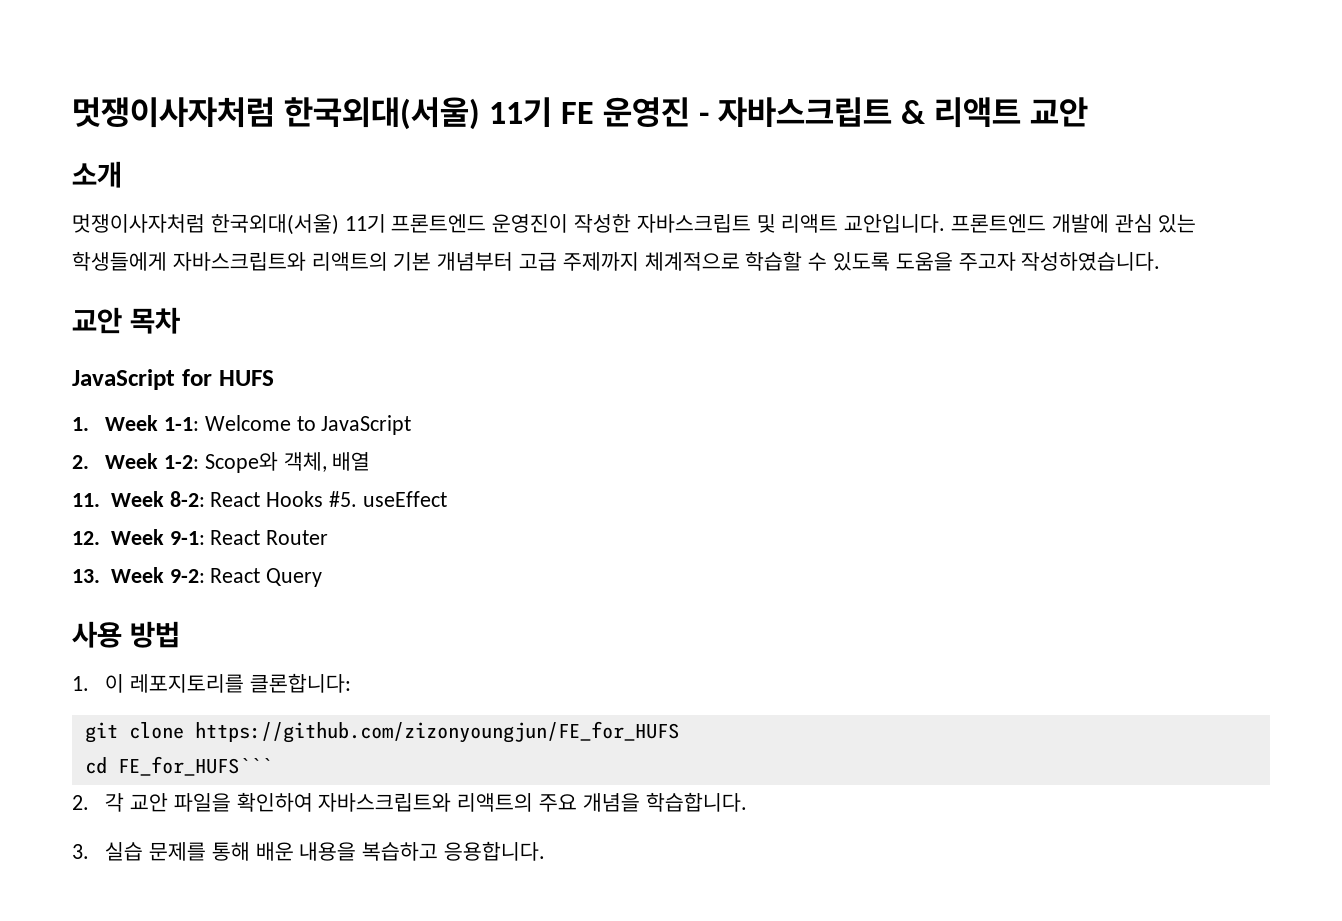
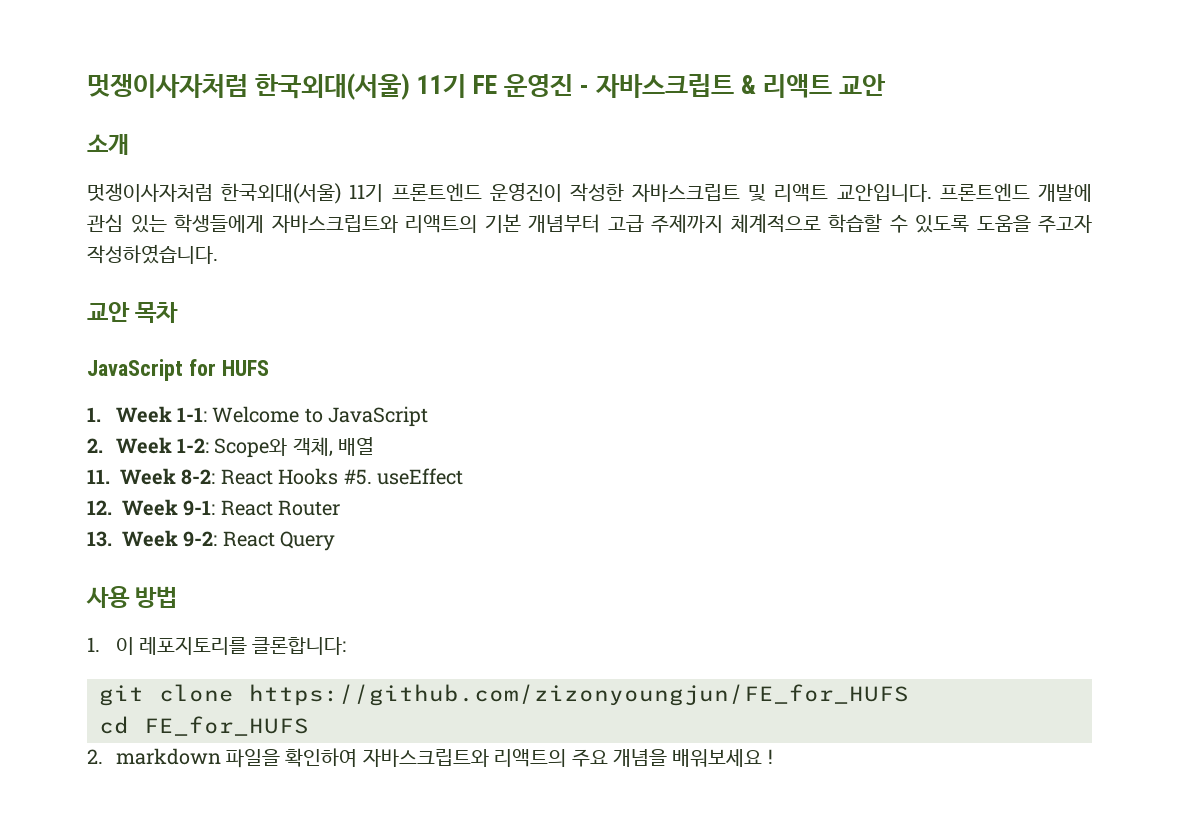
[117,756,272,776] [72,793,168,812] FE_for_HUFS``` // 2. 각 교안 -> [144,716,309,736] [87,748,221,765] FE_for_HUFS // 2. markdown
[645,792,747,812] [72,841,546,861] 학습합니다. // 3. 실습 문제를 통해 배운 내용을 복습하고 응용합니다. -> [672,749,773,767] 배워보세요 !

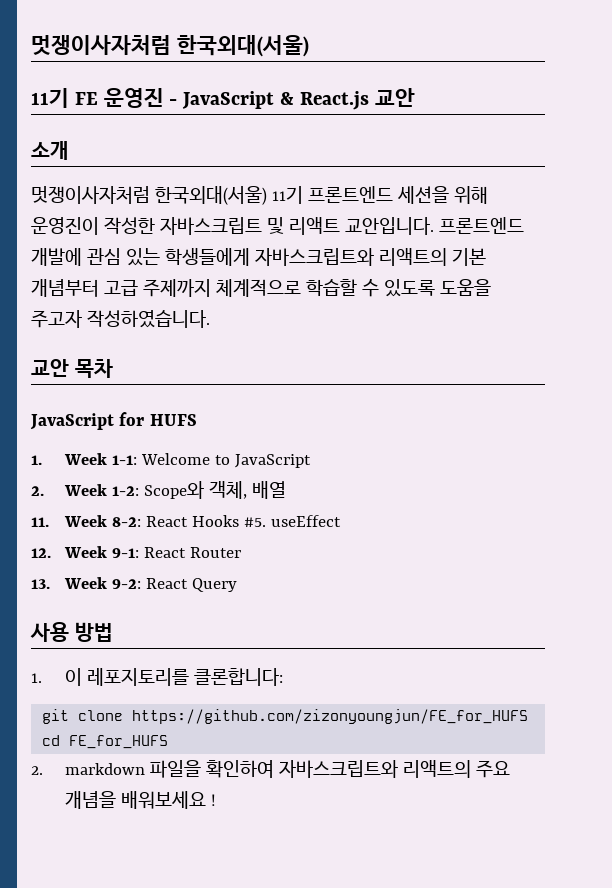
[87,73,410,100] 멋쟁이사자처럼 한국외대(서울) -> [31,35,309,57] 멋쟁이사자처럼 한국외대(서울) //
[595,74,833,98] 자바스크립트 & 리액트 -> [182,91,369,110] JavaScript & React.js
(482, 192) none -> [396,186,488,204] 세션을 위해

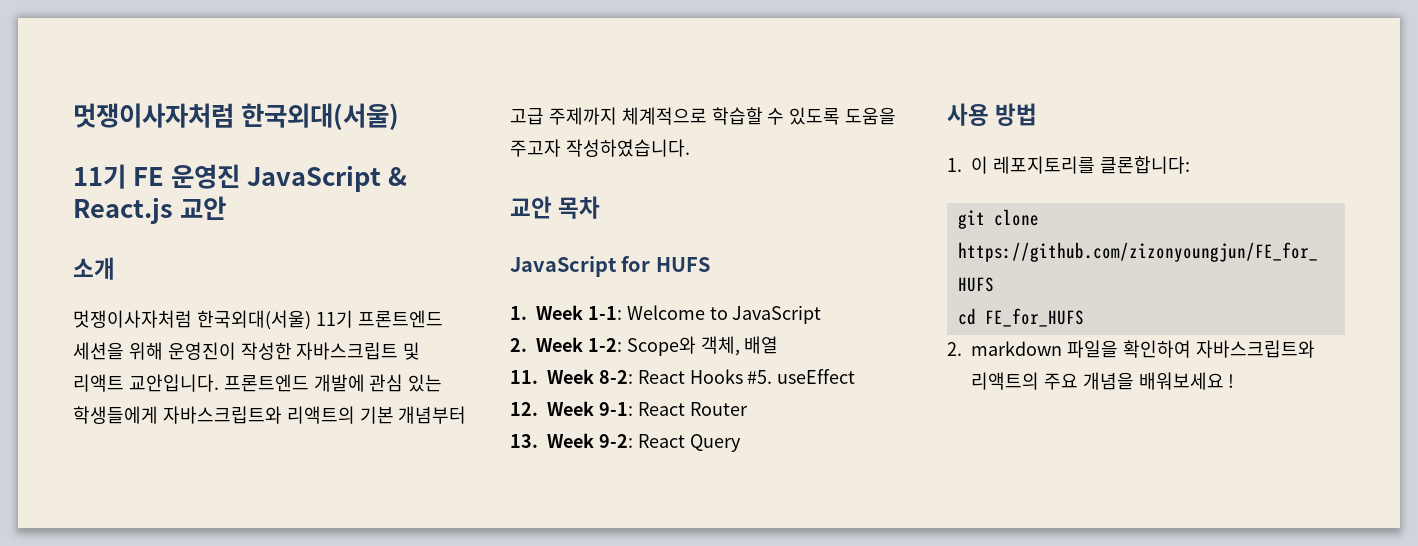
[169,99,178,105] - -> (240, 176) none

